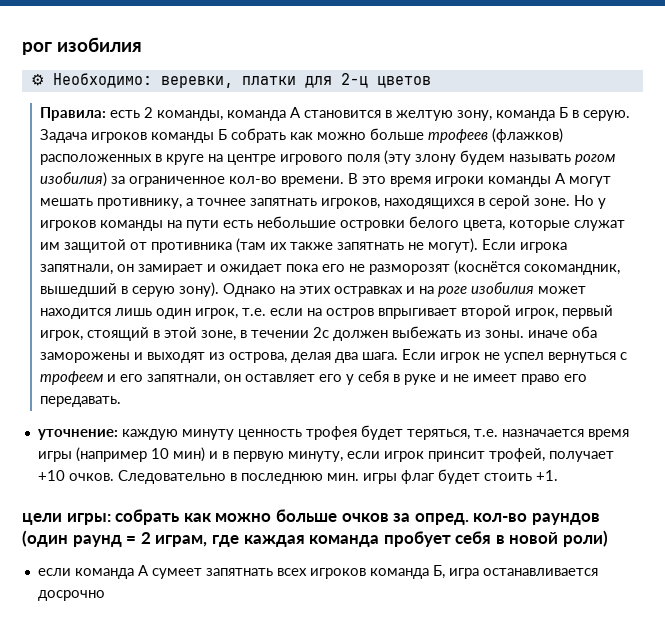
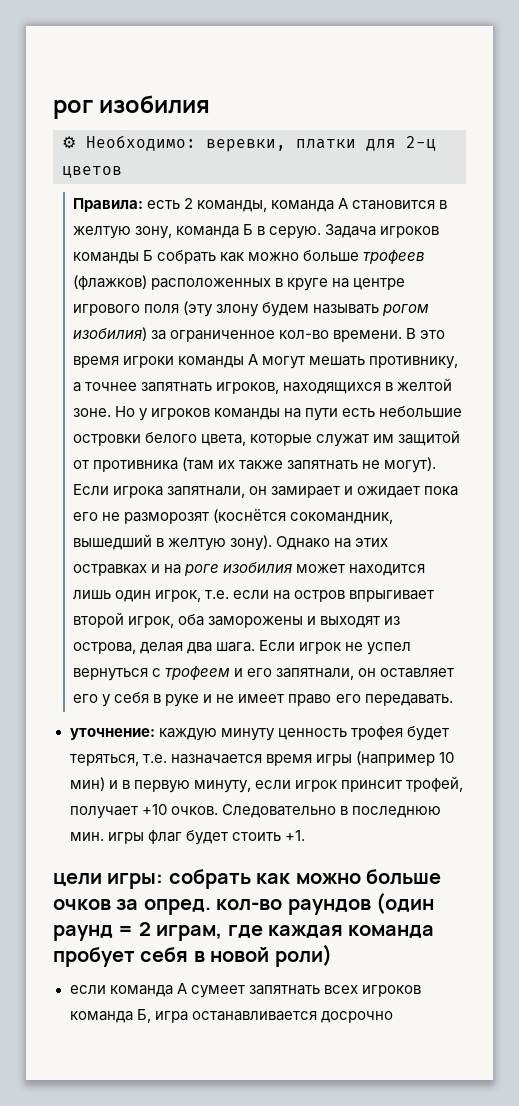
[488,195,530,209] серой -> [397,378,453,391] желтой
[131,286,175,297] серую -> [168,538,227,551] желтую
[561,305,613,319] [39,326,568,341] первый игрок, стоящий в этой зоне, в течении 2с должен выбежать из зоны. иначе -> (175, 622) none

